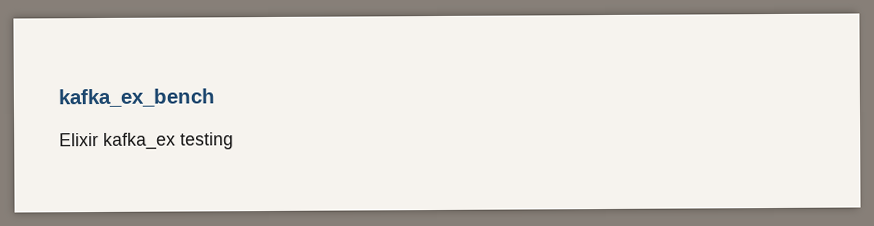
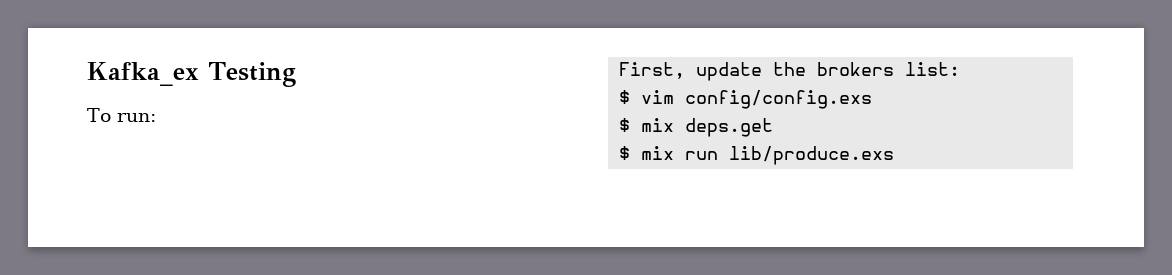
[58,88,215,108] [59,132,234,150] kafka_ex_bench // Elixir kafka_ex testing -> [87,62,296,87] [87,108,156,122] [619,62,961,81] [619,90,873,109] [619,118,774,137] [619,146,895,165] Kafka_ex Testing // To run: // First, update the brokers list: // $ vim config/config.exs // $ mix deps.get // $ mix run lib/produce.exs

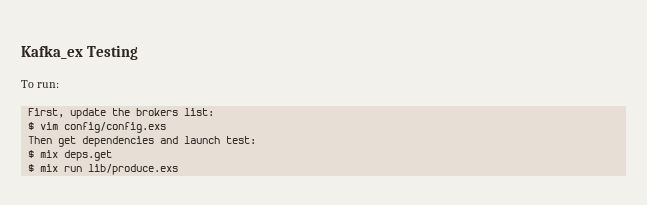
(873, 99) none -> [28,136,257,147] // Then get dependencies and launch test:

